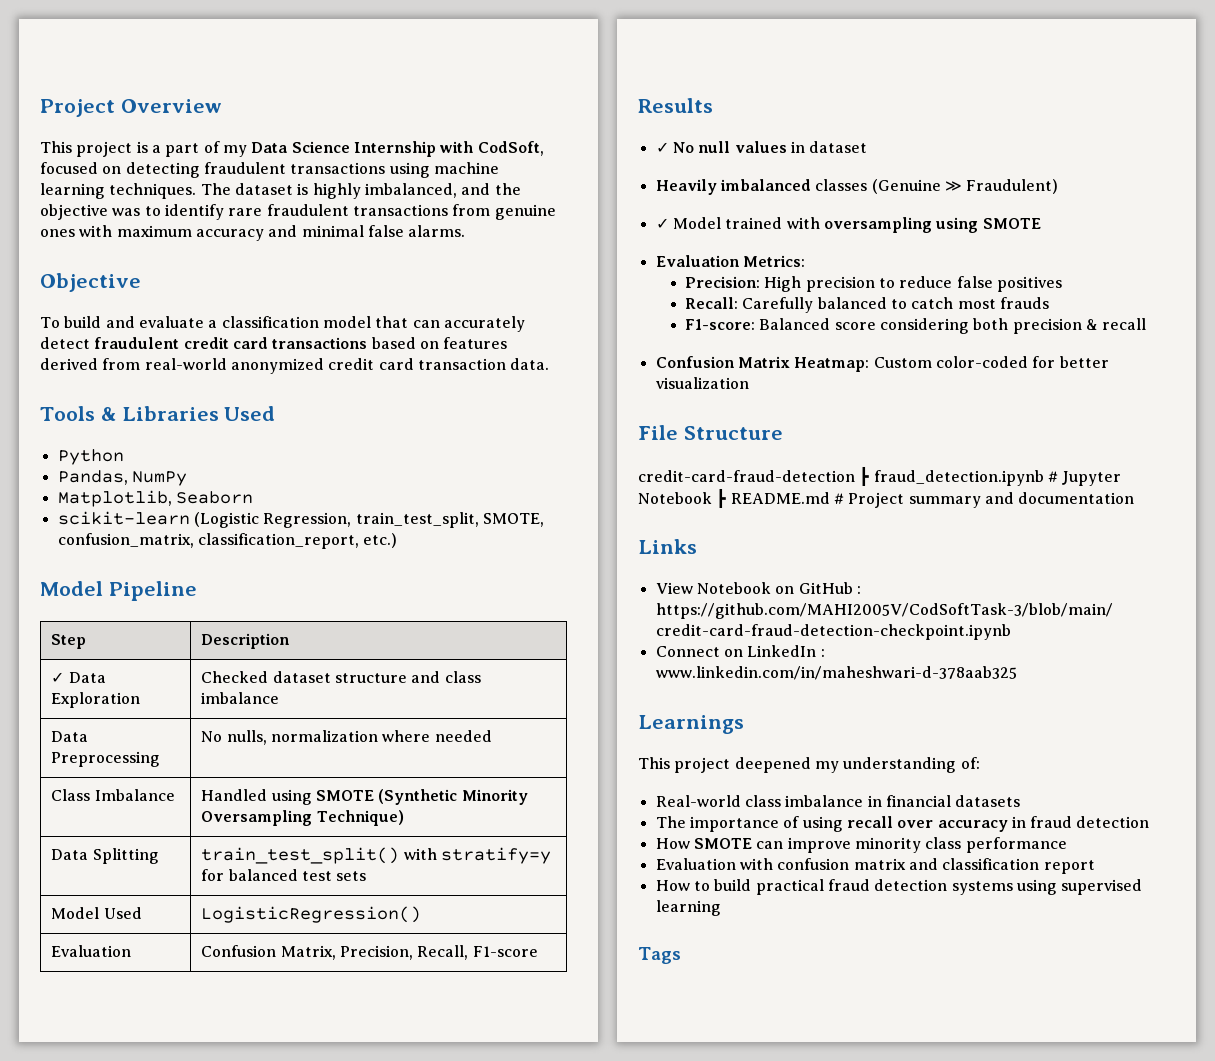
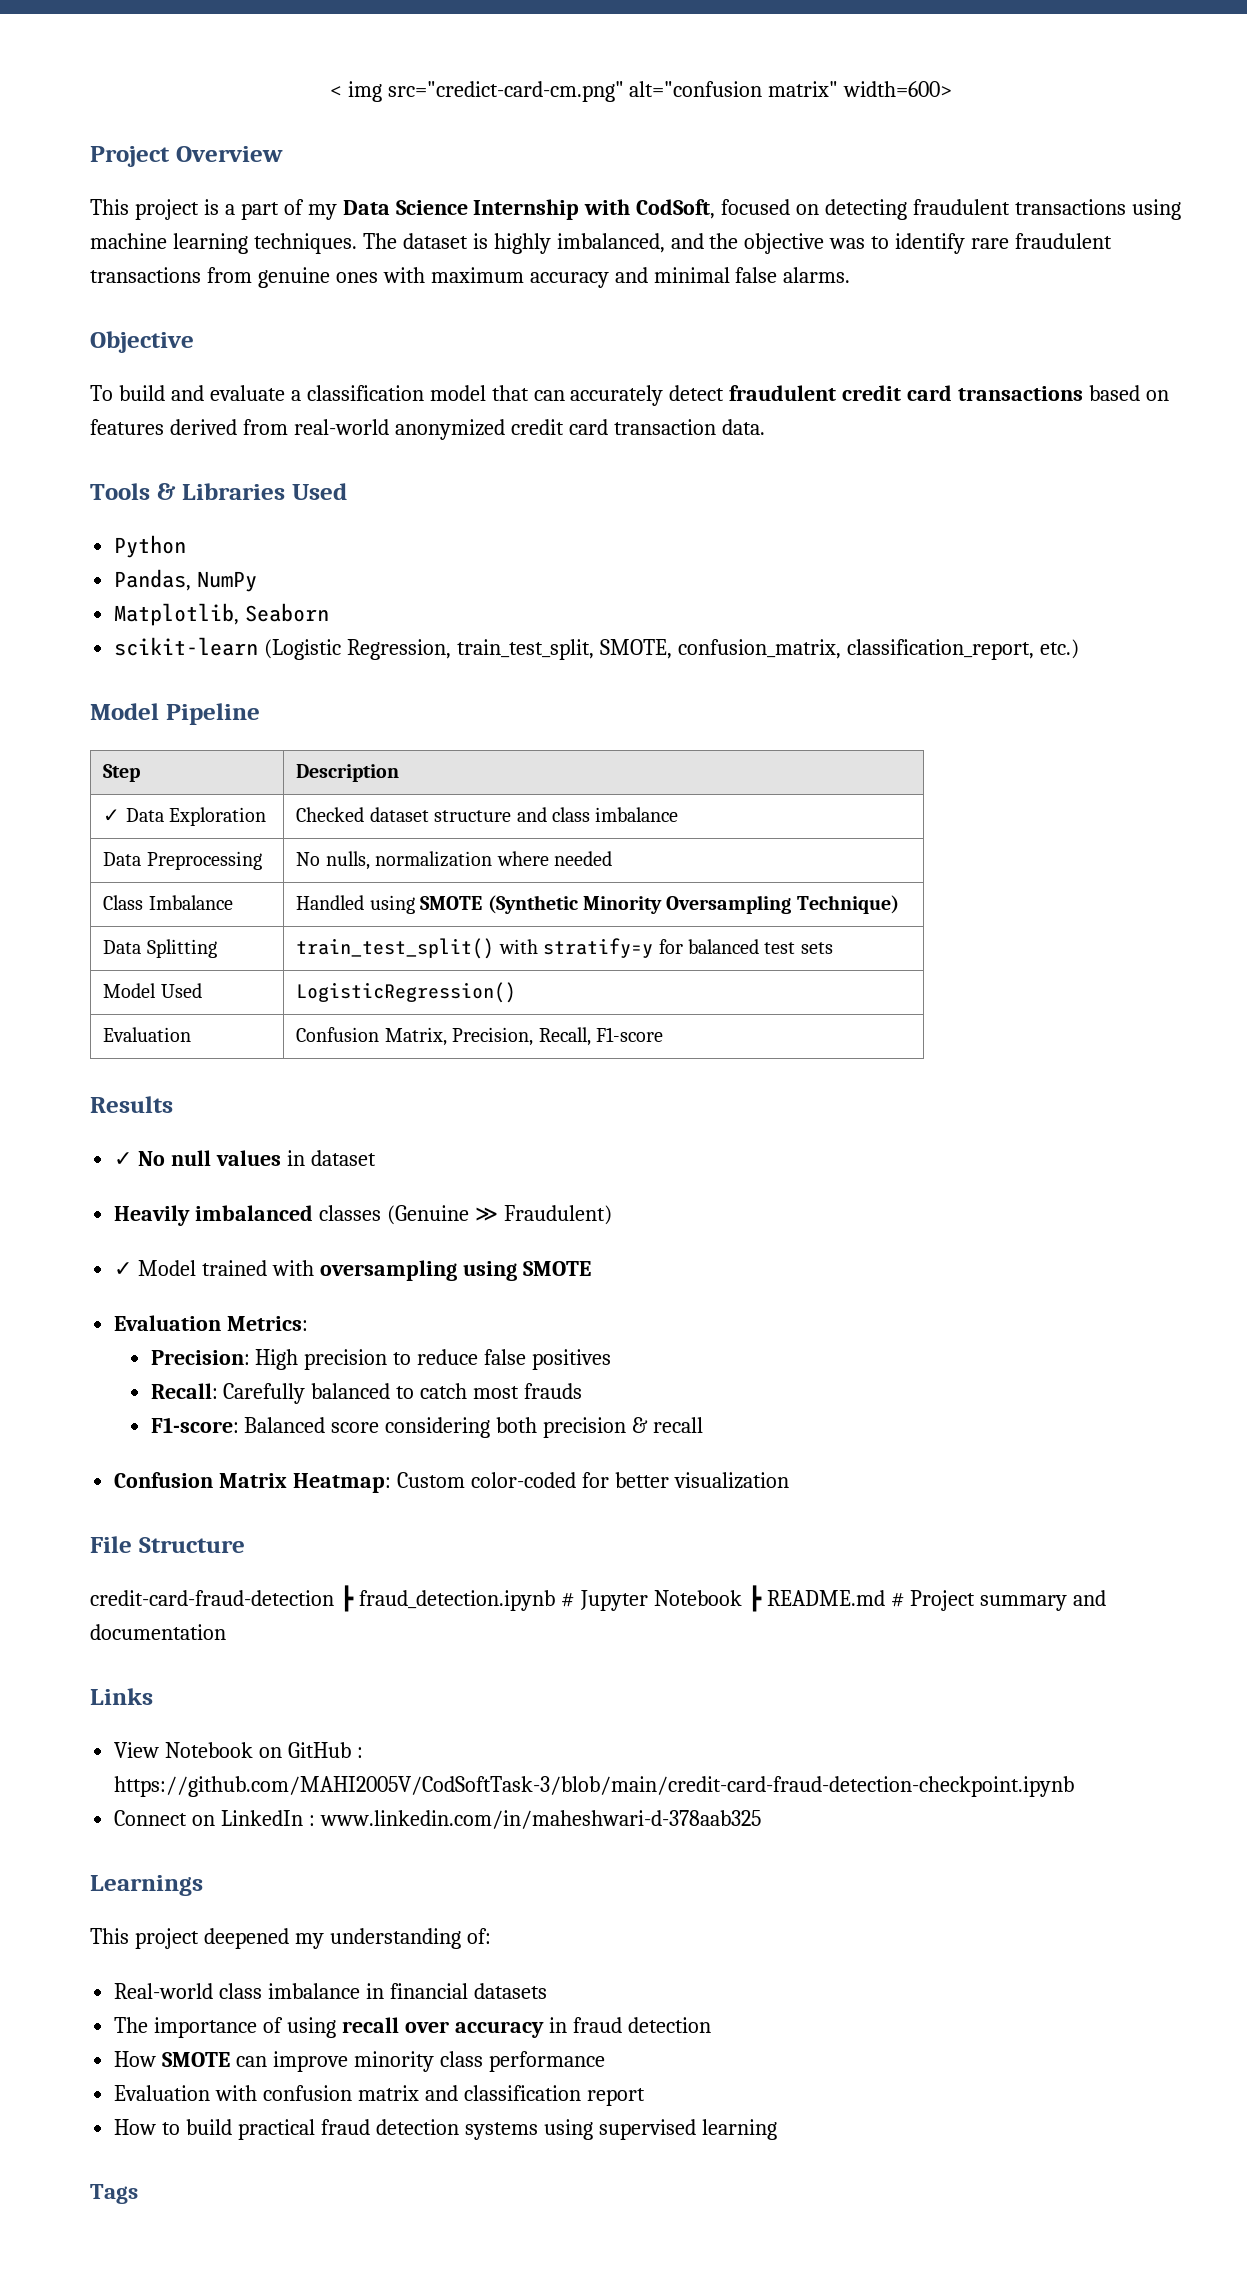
(40, 108) none -> [329,81,953,102] < img src="credict-card-cm.png" alt="confusion matrix" width=600> //

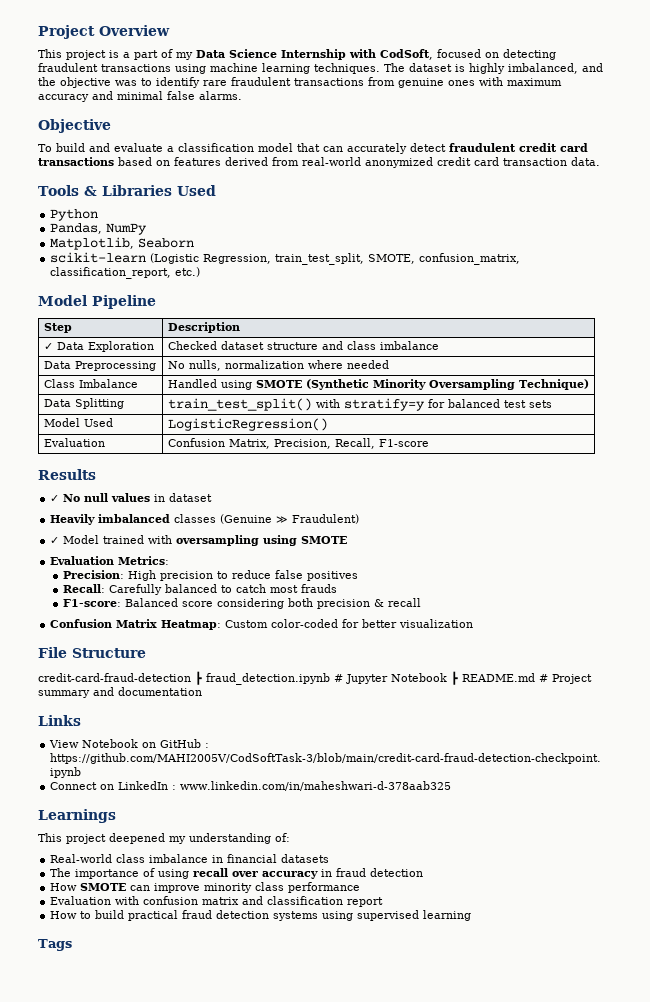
[329,81,953,102] < img src="credict-card-cm.png" alt="confusion matrix" width=600> // -> (38, 32) none

